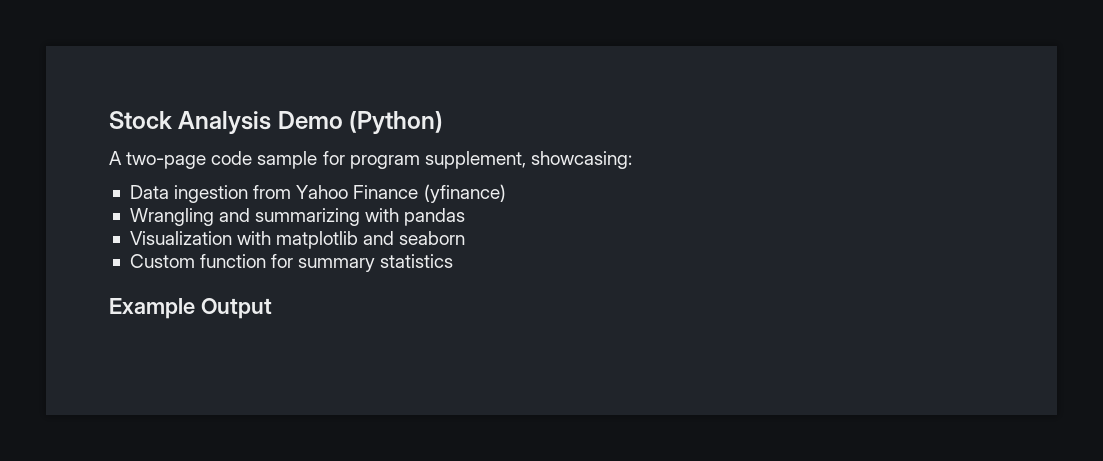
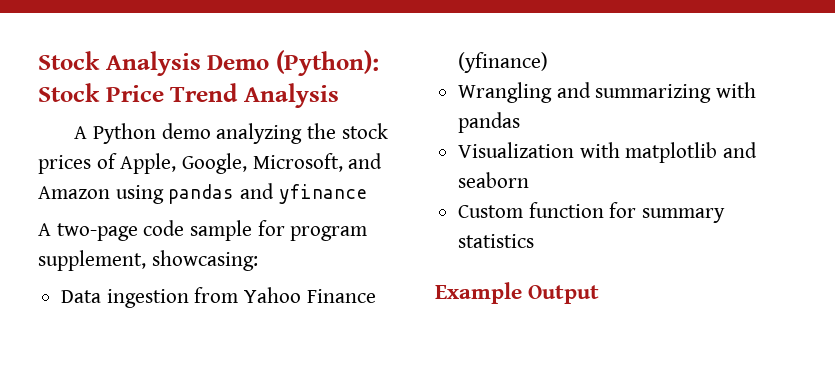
[349,111,444,134] (Python) -> [275,50,379,76] [38,83,339,108] [74,123,388,144] [38,153,383,174] [38,183,367,204] (Python): Stock Price Trend Analysis // A Python demo analyzing the stock prices of Apple, Google, Microsoft, and Amazon using pandas and yfinance

